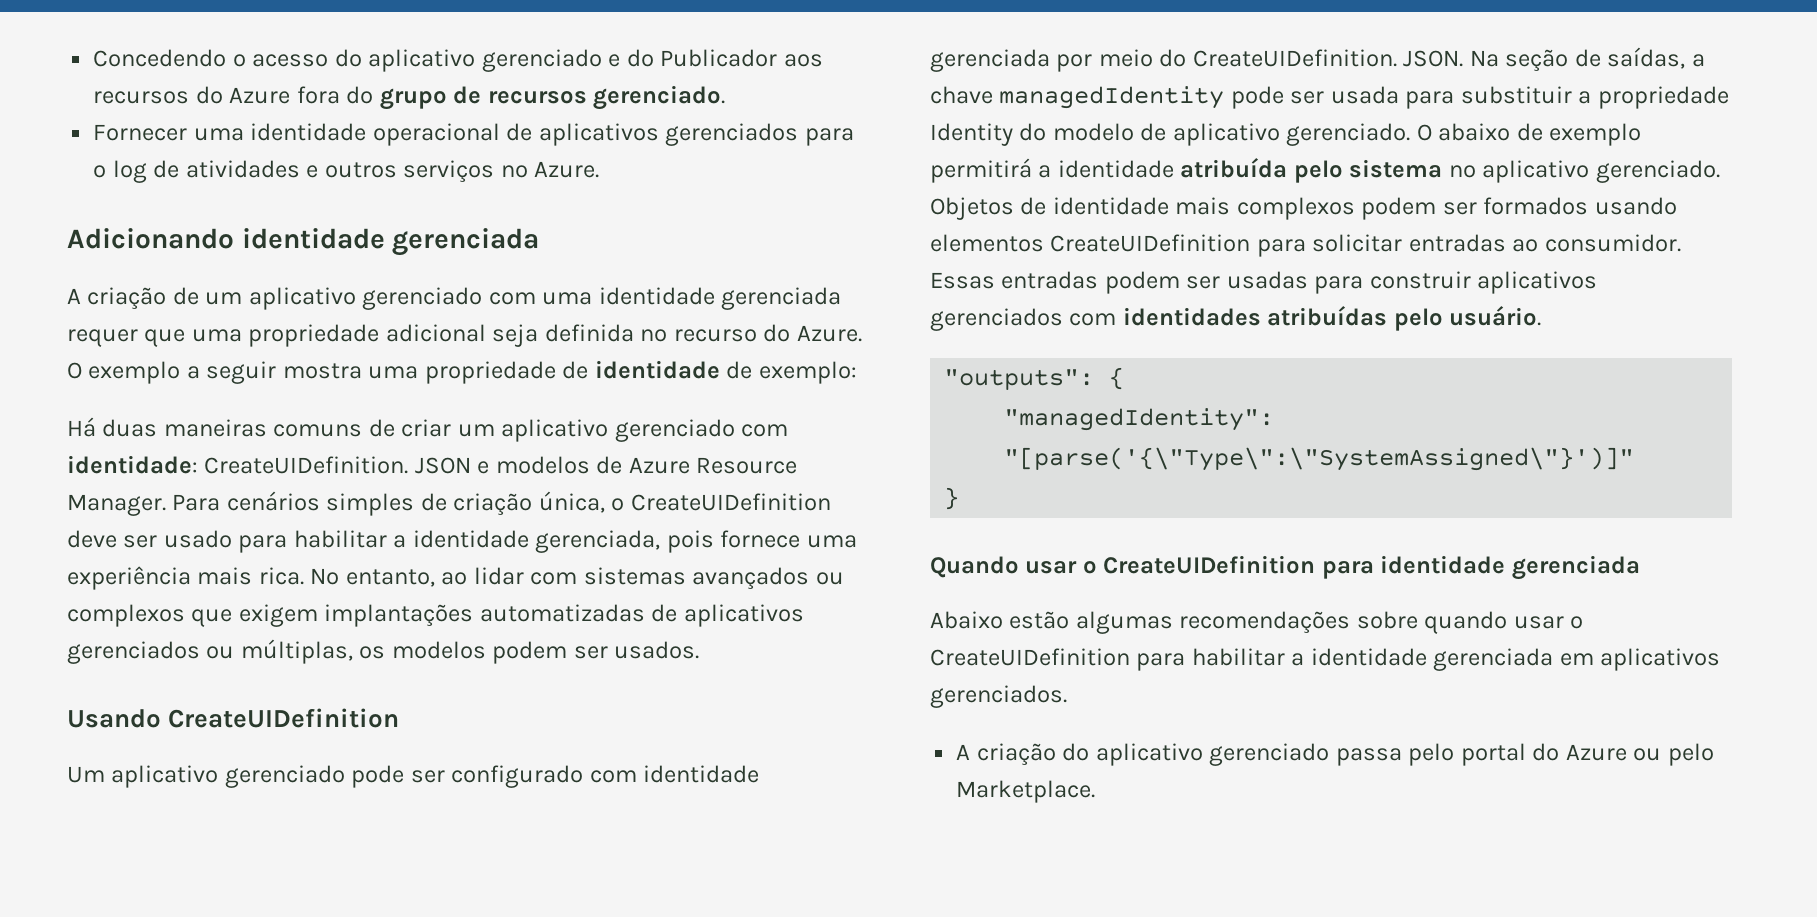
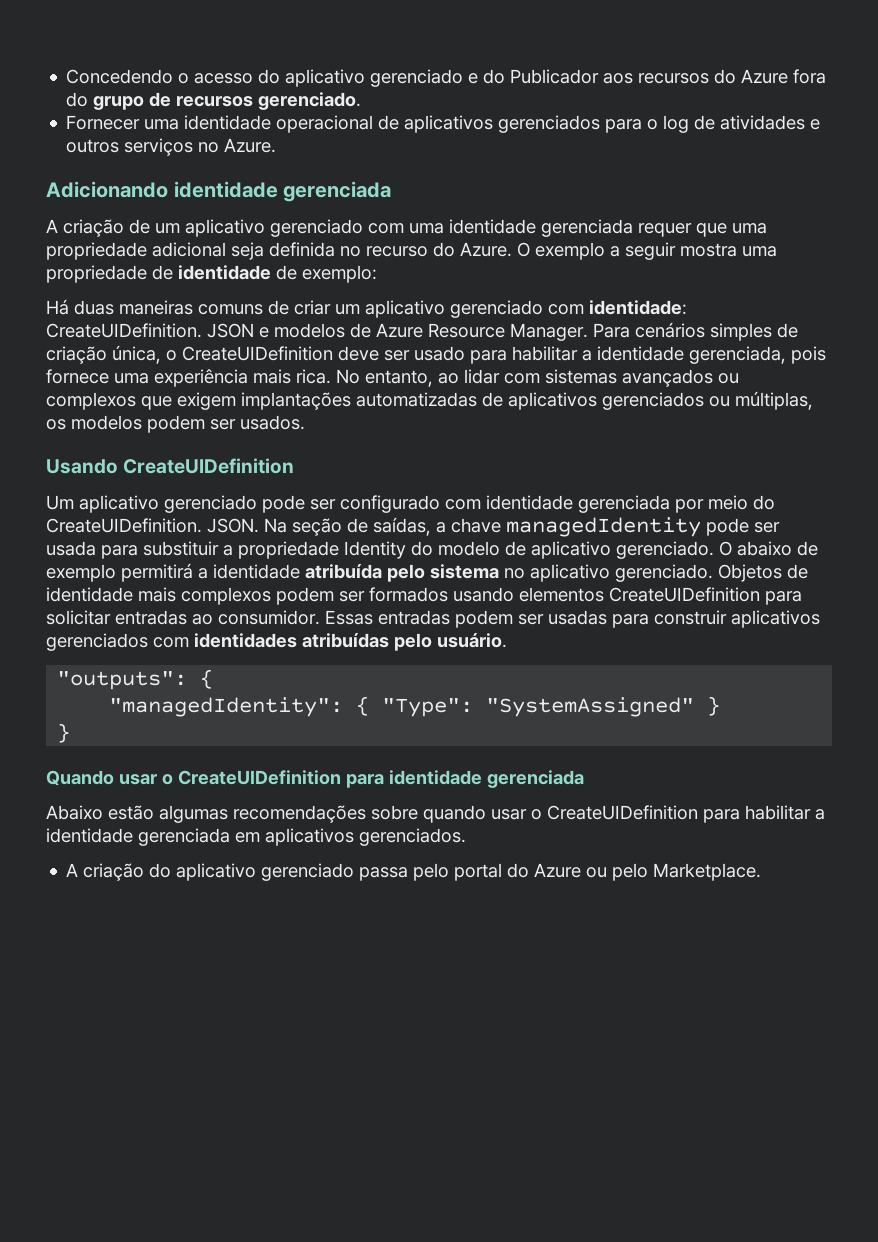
[1004,447,1635,471] "[parse('{\"Type\":\"SystemAssigned\"}')]" -> [356,696,721,717] { "Type": "SystemAssigned" }

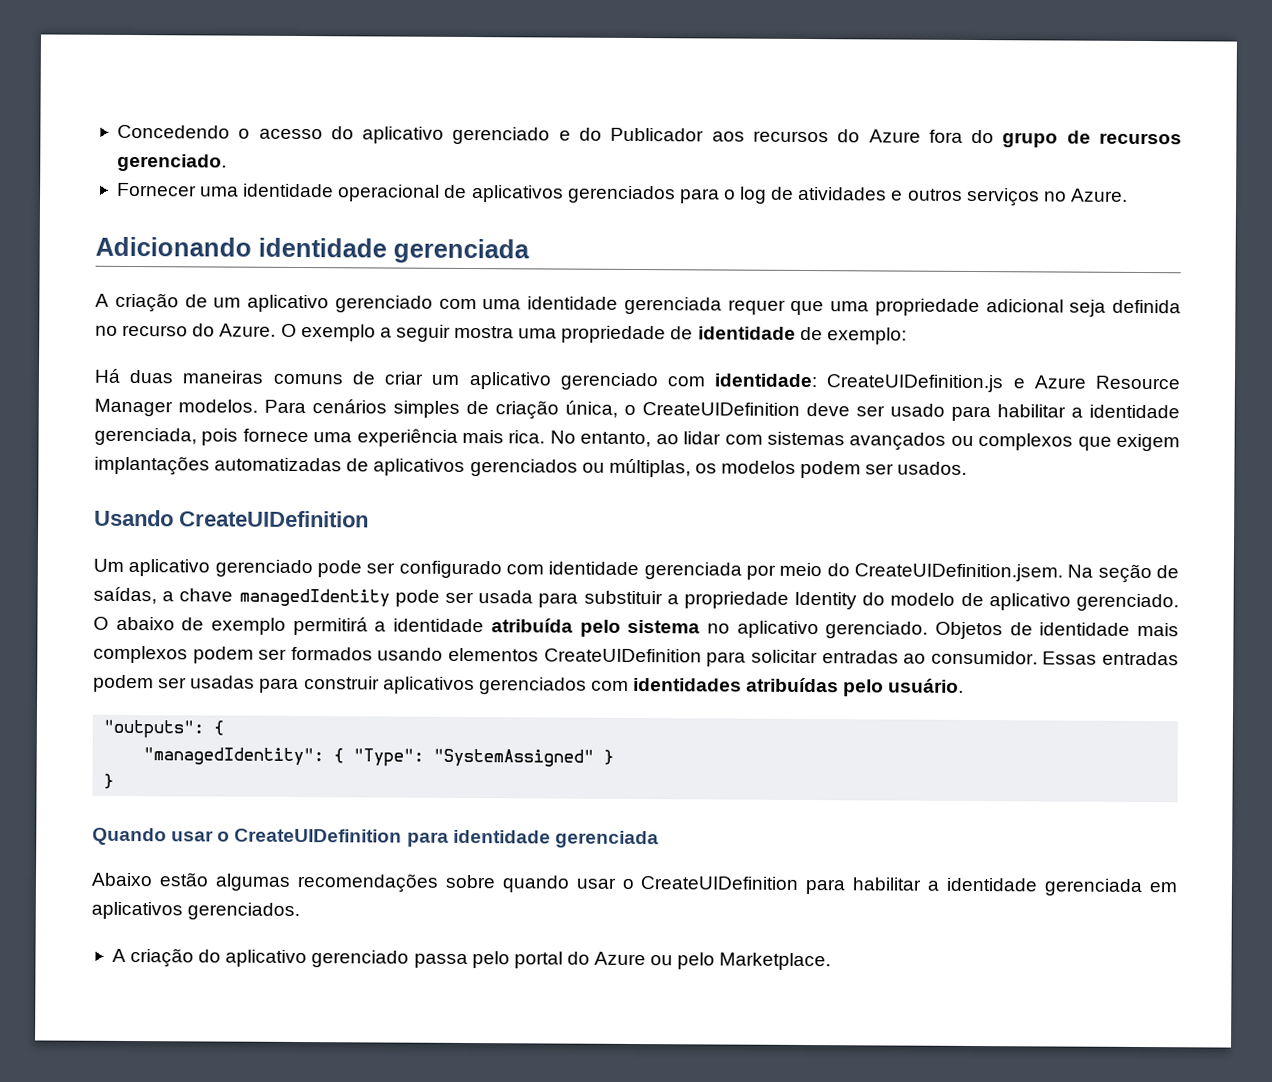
[46,323,588,341] CreateUIDefinition. JSON e modelos de Azure Resource Manager. -> [826,374,1180,393] [94,398,258,417] CreateUIDefinition.js e Azure Resource Manager modelos.
[46,518,259,533] CreateUIDefinition. JSON. -> [854,563,1063,582] CreateUIDefinition.jsem.

